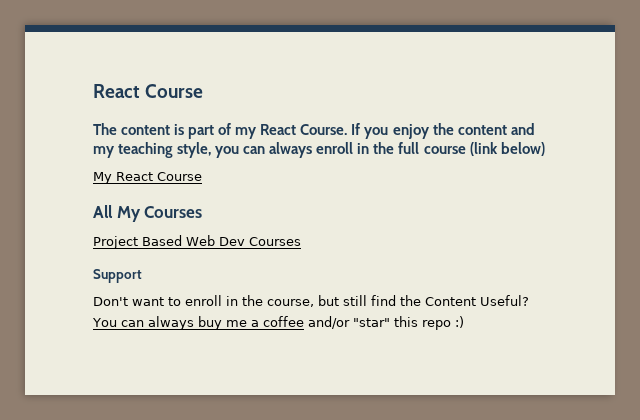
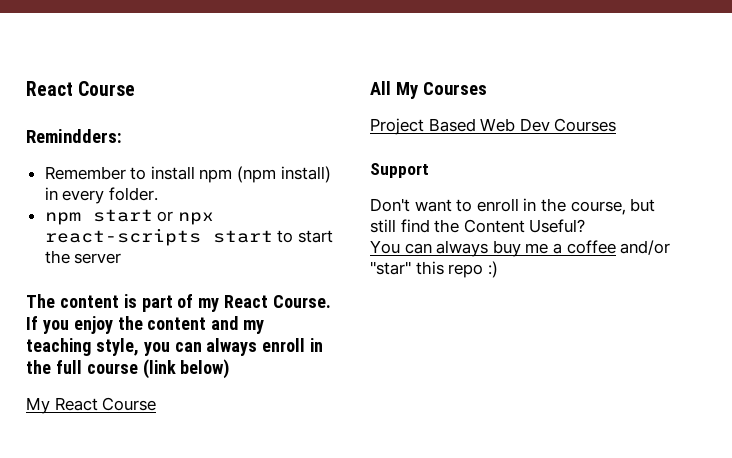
[93,84,204,98] React Course -> [26,81,136,96] [26,129,122,143] [44,166,331,183] [44,187,158,204] [44,209,214,225] [44,228,333,246] [44,250,122,264] React Course // Remindders: // Remember to install npm (npm install) in every folder. // npm start or npx react-scripts start to start the server

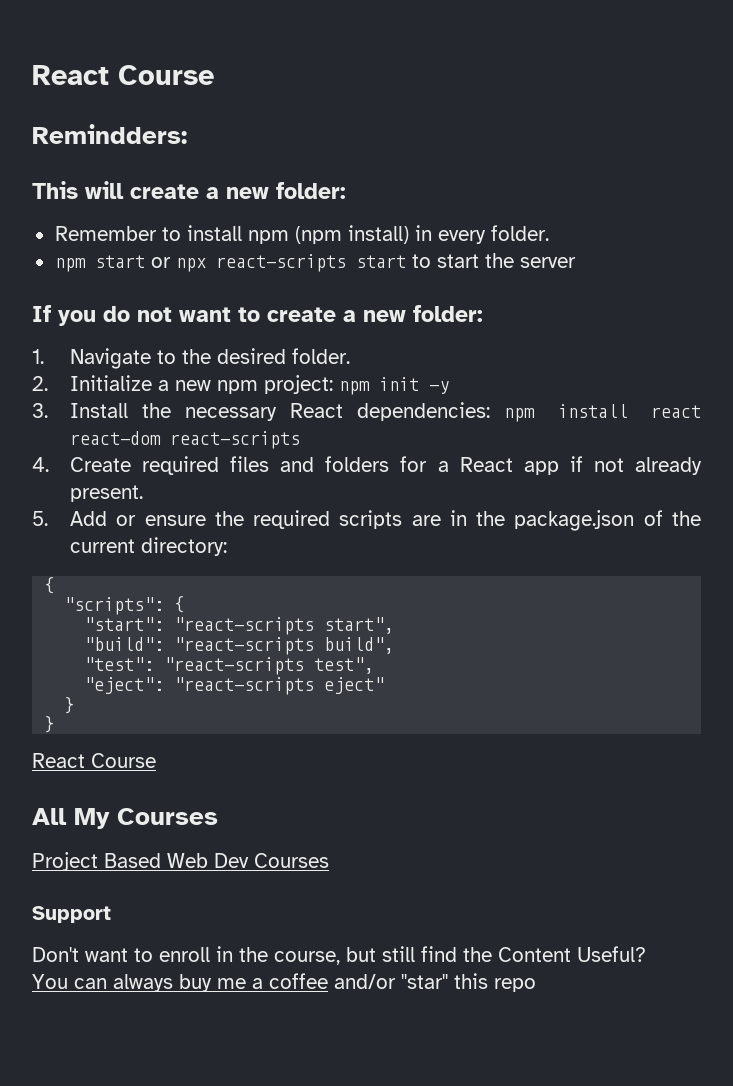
(122, 136) none -> [32,181,346,199] // This will create a new folder:
[26,294,332,312] [26,316,265,334] [26,338,324,356] [26,359,230,379] [26,397,50,414] The content is part of my React Course. If you enjoy the content and my teaching style, you can always enroll in the full course (link below) // My -> [32,305,483,326] [32,348,350,369] [32,375,449,395] [32,402,701,422] [69,431,300,449] [32,456,703,475] [69,485,143,502] [32,510,701,531] [69,537,227,556] [44,577,55,594] [64,596,185,615] [84,617,395,635] [84,637,395,655] [84,657,375,675] [84,677,385,695] [64,697,75,714] [44,716,55,733] If you do not want to create a new folder: // 1. Navigate to the desired folder. // 2. Initialize a new npm project: npm init -y // 3. Install the necessary React dependencies: npm install react react-dom react-scripts // 4. Create required files and folders for a React app if not already present. // 5. Add or ensure the required scripts are in the package.json of the current directory: // { // "scripts": { // "start": "react-scripts start", // "build": "react-scripts build", // "test": "react-scripts test", // "eject": "react-scripts eject" // } // } //
[487,261,498,278] :) -> (536, 985) none

